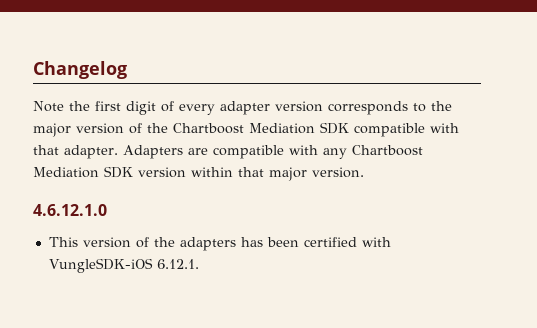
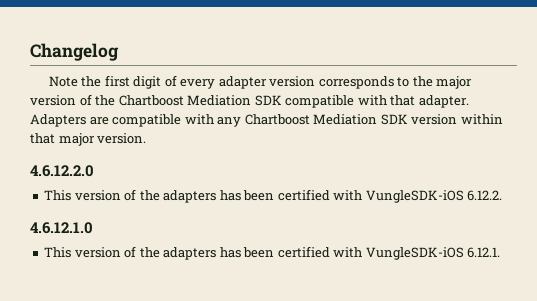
(364, 172) none -> [30,165,94,177] [44,189,503,203] // 4.6.12.2.0 // This version of the adapters has been certified with VungleSDK-iOS 6.12.2.

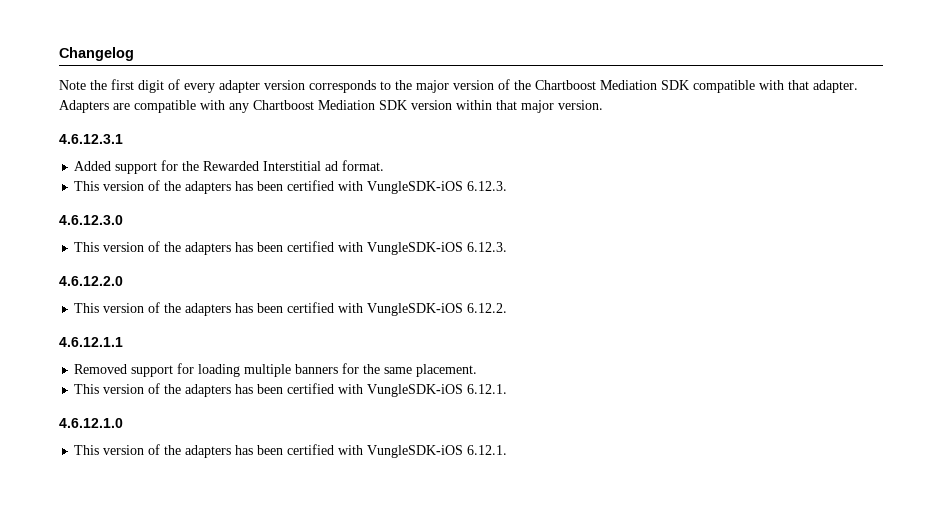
(147, 138) none -> [59,134,123,144] [74,160,385,174] [74,180,508,194] [59,215,123,225] [74,241,508,255] // 4.6.12.3.1 // Added support for the Rewarded Interstitial ad format. // This version of the adapters has been certified with VungleSDK-iOS 6.12.3. // 4.6.12.3.0 // This version of the adapters has been certified with VungleSDK-iOS 6.12.3.
(503, 195) none -> [59,337,123,347] [74,363,478,377] [74,383,508,397] // 4.6.12.1.1 // Removed support for loading multiple banners for the same placement. // This version of the adapters has been certified with VungleSDK-iOS 6.12.1.

